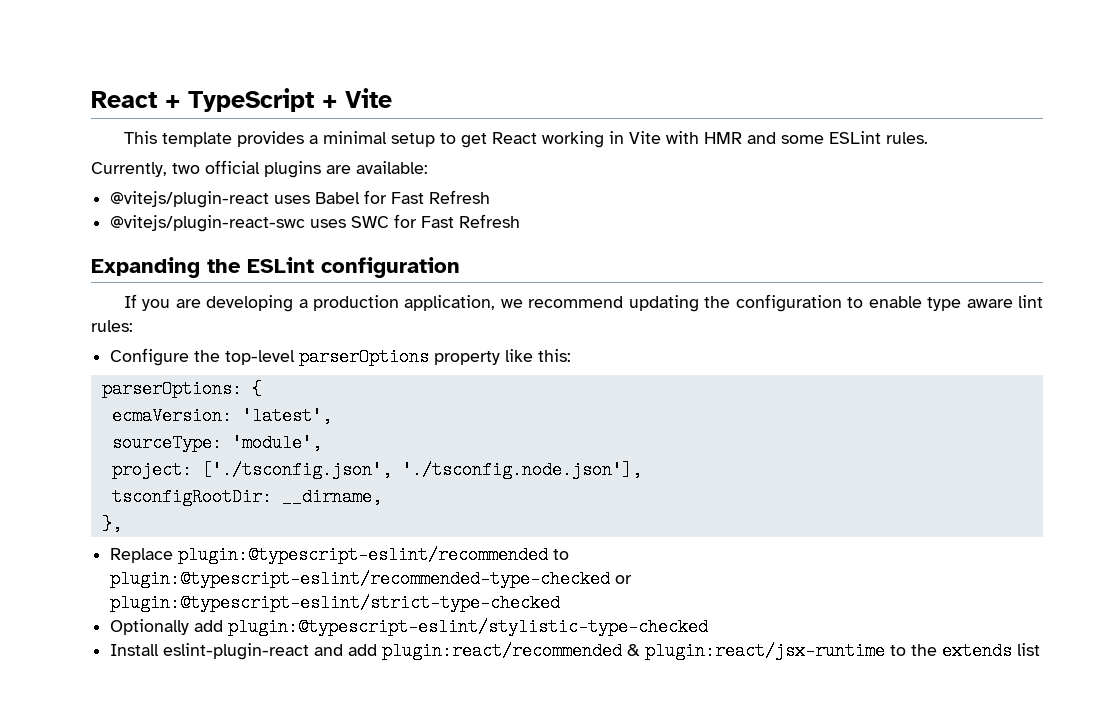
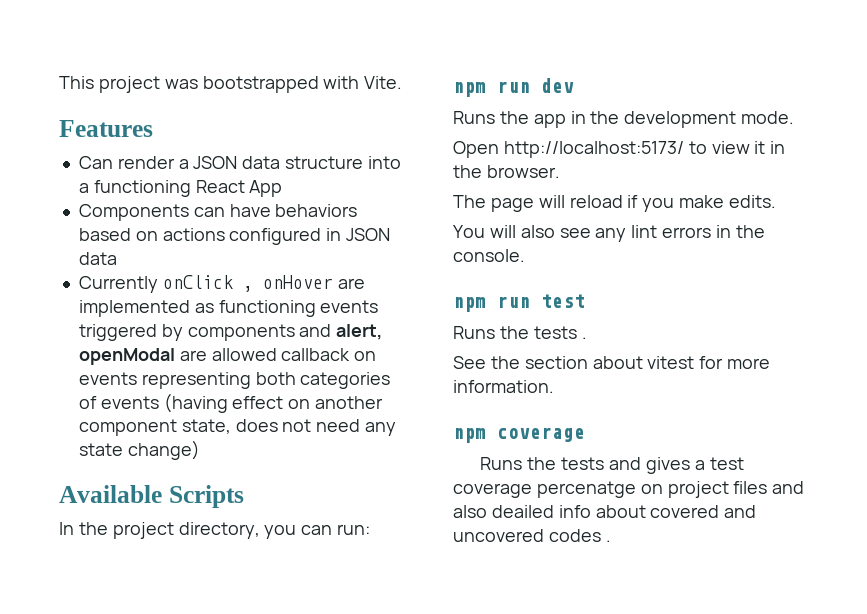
[91,88,392,112] [123,131,928,148] [91,160,428,178] [110,190,491,208] [110,214,521,232] [91,257,460,278] [123,294,1043,312] [91,320,133,332] [110,348,572,366] [101,380,262,398] [111,407,332,425] [111,434,322,452] [111,461,642,479] [111,488,382,506] [101,515,122,533] [110,546,570,564] [110,570,633,588] [110,594,561,612] [110,618,709,636] [110,642,1041,660] React + TypeScript + Vite // This template provides a minimal setup to get React working in Vite with HMR and some ESLint rules. // Currently, two official plugins are available: // @vitejs/plugin-react uses Babel for Fast Refresh // @vitejs/plugin-react-swc uses SWC for Fast Refresh // Expanding the ESLint configuration // If you are developing a production application, we recommend updating the configuration to enable type aware lint rules: // Configure the top-level parserOptions property like this: // parserOptions: { // ecmaVersion: 'latest', // sourceType: 'module', // project: ['./tsconfig.json', './tsconfig.node.json'], // tsconfigRootDir: __dirname, // }, // Replace plugin:@typescript-eslint/recommended to plugin:@typescript-eslint/recommended-type-checked or plugin:@typescript-eslint/strict-type-checked // Optionally add plugin:@typescript-eslint/stylistic-type-checked // Install eslint-plugin-react and add plugin:react/recommended & plugin:react/jsx-runtime to the extends list -> [59,76,403,93] [59,120,153,137] [78,156,401,169] [78,180,283,197] [78,204,358,221] [78,228,391,245] [78,252,117,265] [78,275,365,293] [78,300,379,317] [78,324,383,341] [78,348,377,365] [78,372,391,389] [78,393,384,413] [78,419,397,436] [78,440,200,460] [59,485,244,508] [59,522,371,539] [453,78,574,97] [453,111,795,128] [453,141,786,158] [453,165,560,178] [453,195,777,212] [453,225,765,242] [453,249,525,262] [453,294,585,312] [453,326,587,339] [453,356,771,369] [453,380,554,393] [453,427,585,443] [480,457,744,474] [453,481,805,498] [453,505,757,518] [453,529,611,542] This project was bootstrapped with Vite. // Features // Can render a JSON data structure into a functioning React App // Components can have behaviors based on actions configured in JSON data // Currently onClick , onHover are implemented as functioning events triggered by components and alert, openModal are allowed callback on events representing both categories of events (having effect on another component state, does not need any state change) // Available Scripts // In the project directory, you can run: // npm run dev // Runs the app in the development mode. // Open http://localhost:5173/ to view it in the browser. // The page will reload if you make edits. // You will also see any lint errors in the console. // npm run test // Runs the tests . // See the section about vitest for more information. // npm coverage // Runs the tests and gives a test coverage percenatge on project files and also deailed info about covered and uncovered codes .

